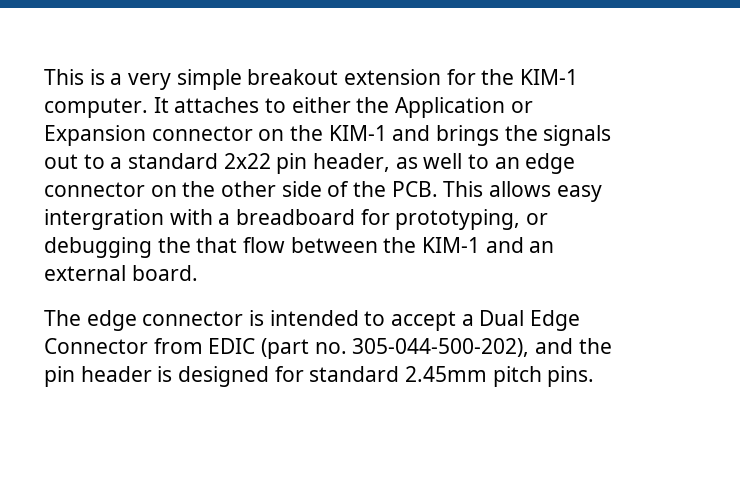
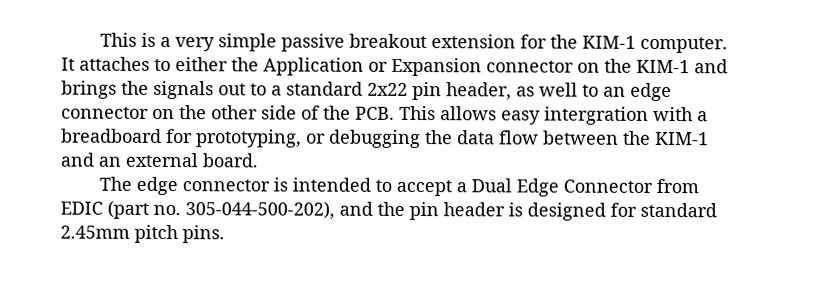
(242, 79) none -> [281,33,346,52] passive
[196,237,238,253] that -> [457,130,495,145] data

